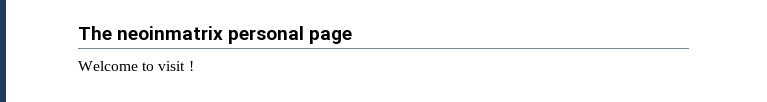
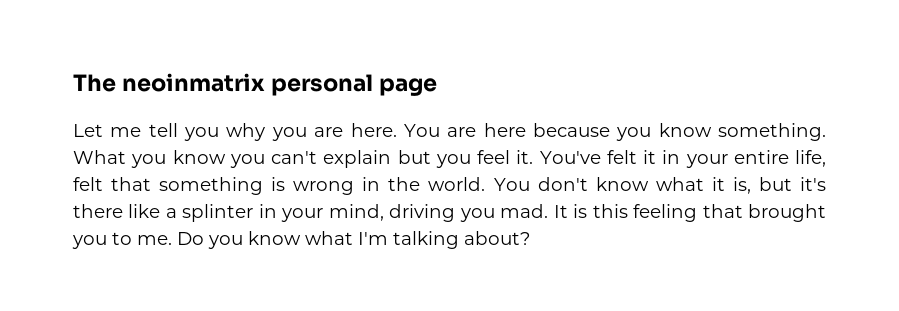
[78,61,194,71] Welcome to visit ! -> [73,123,826,141] [73,150,826,168] [73,177,827,195] [73,204,826,222] [72,231,530,249] Let me tell you why you are here. You are here because you know something. What you know you can't explain but you feel it. You've felt it in your entire life, felt that something is wrong in the world. You don't know what it is, but it's there like a splinter in your mind, driving you mad. It is this feeling that brought you to me. Do you know what I'm talking about?

